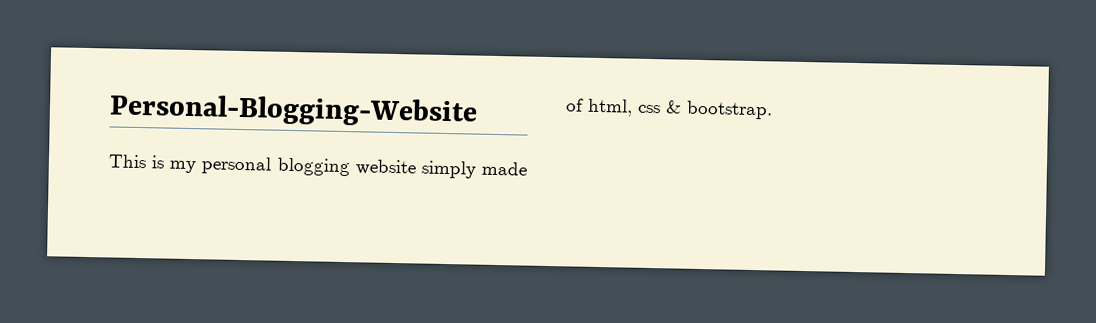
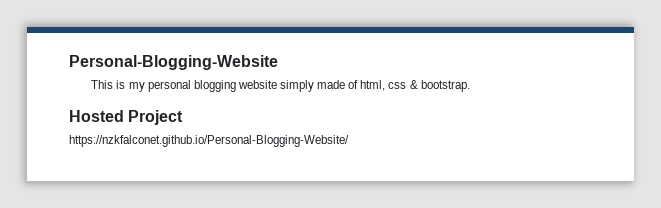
(773, 110) none -> [69,110,184,125] [69,135,349,147] // Hosted Project // https://nzkfalconet.github.io/Personal-Blogging-Website/

